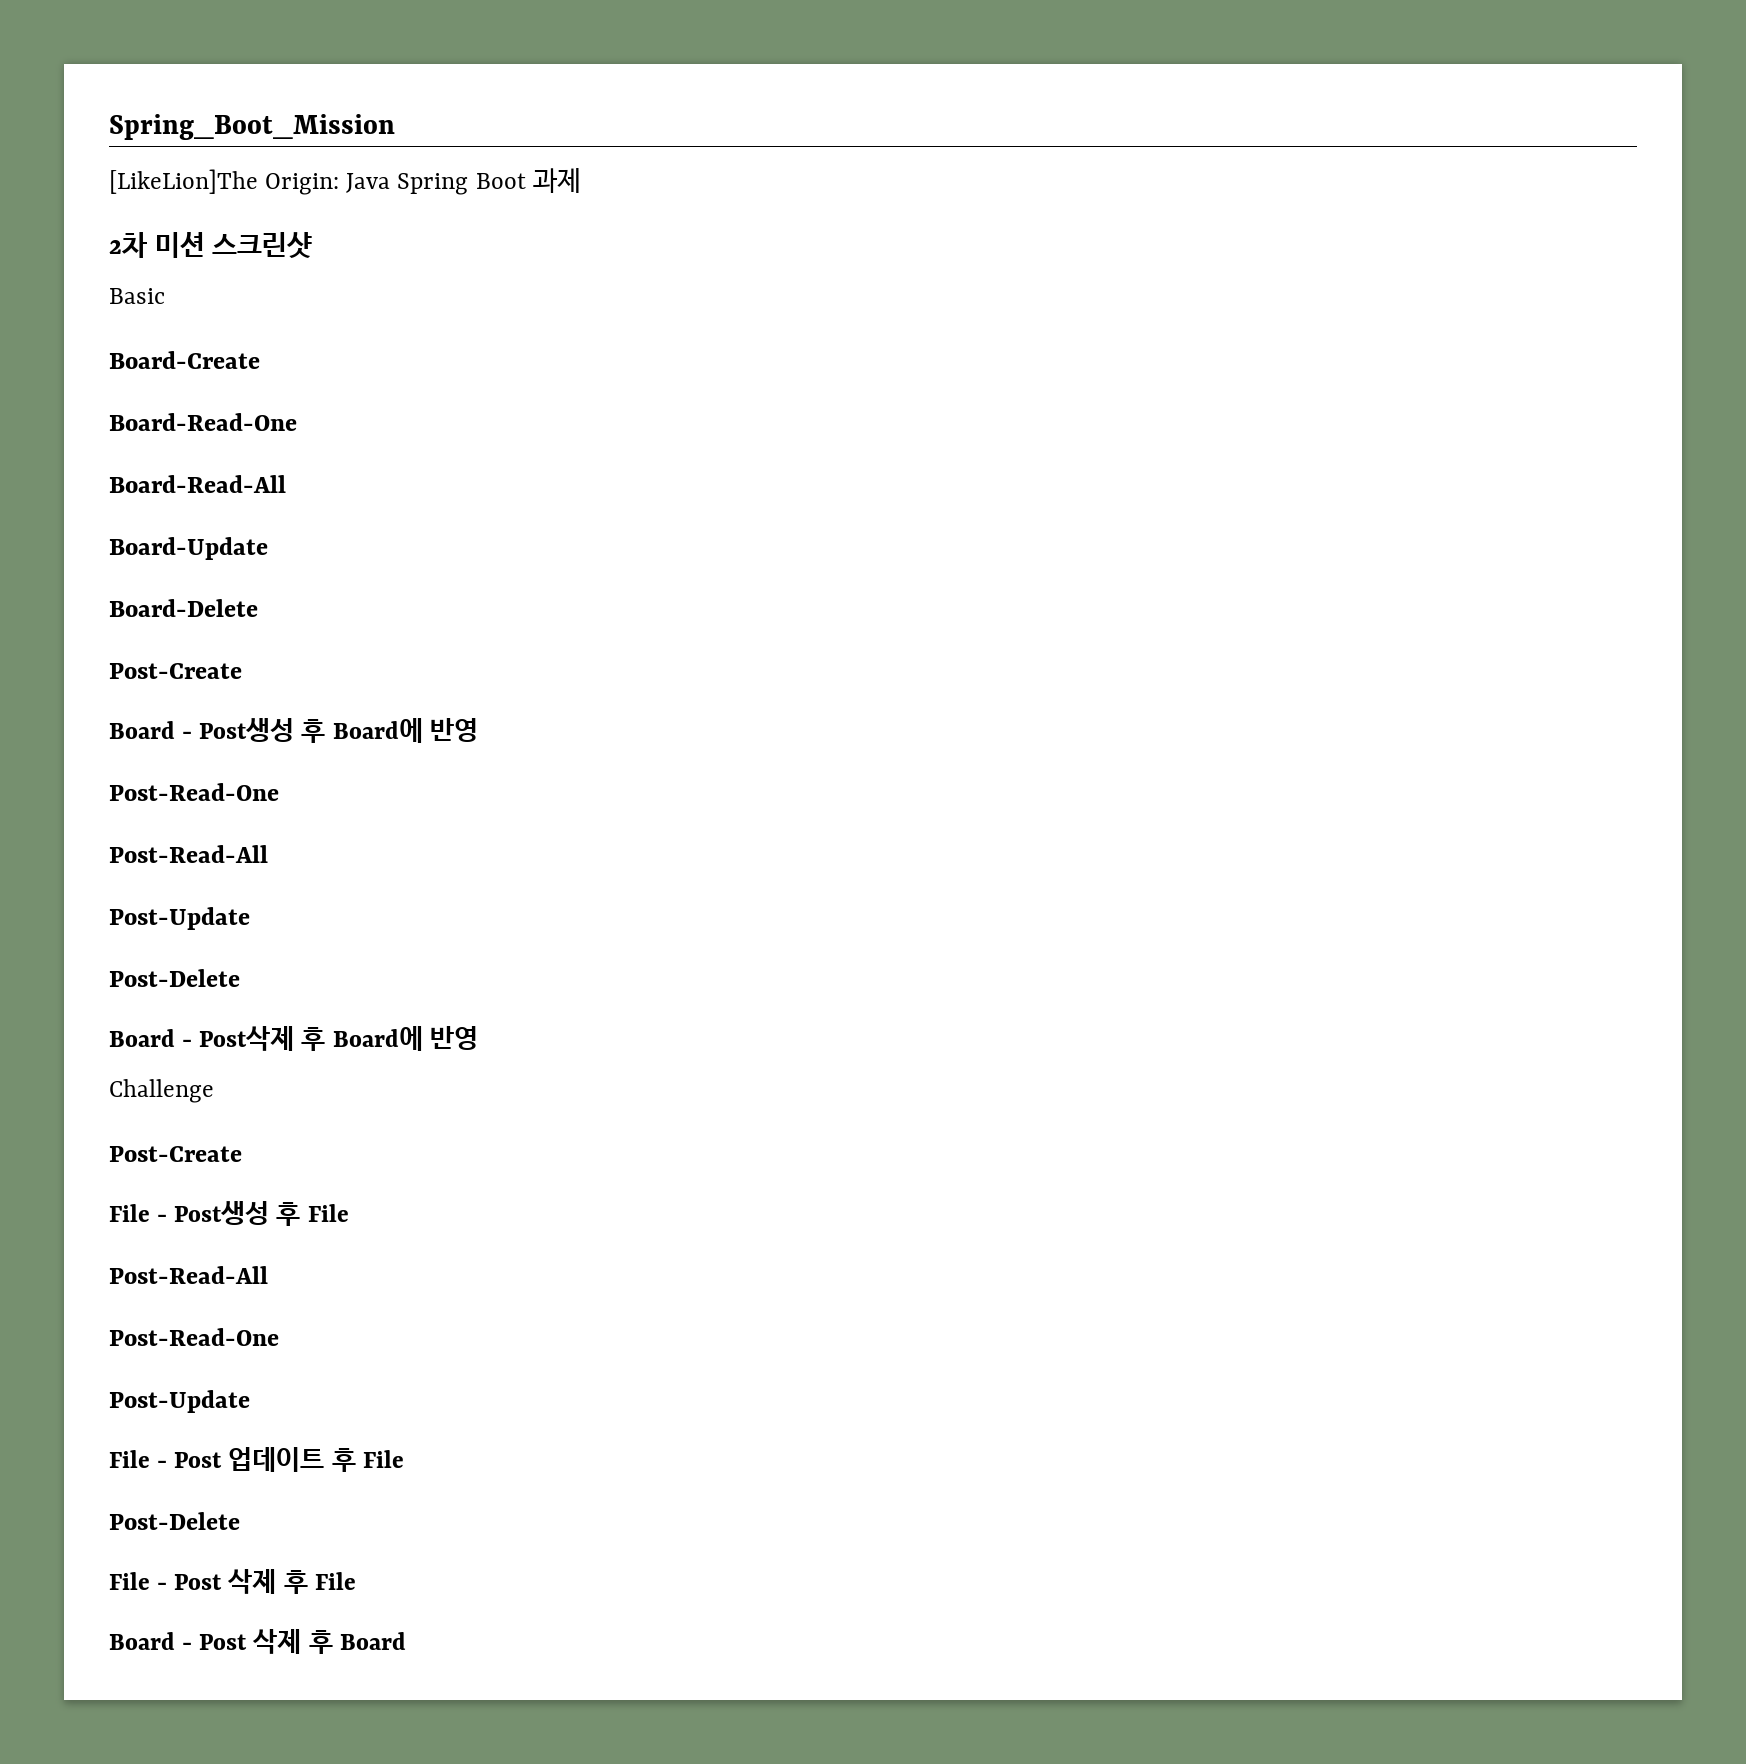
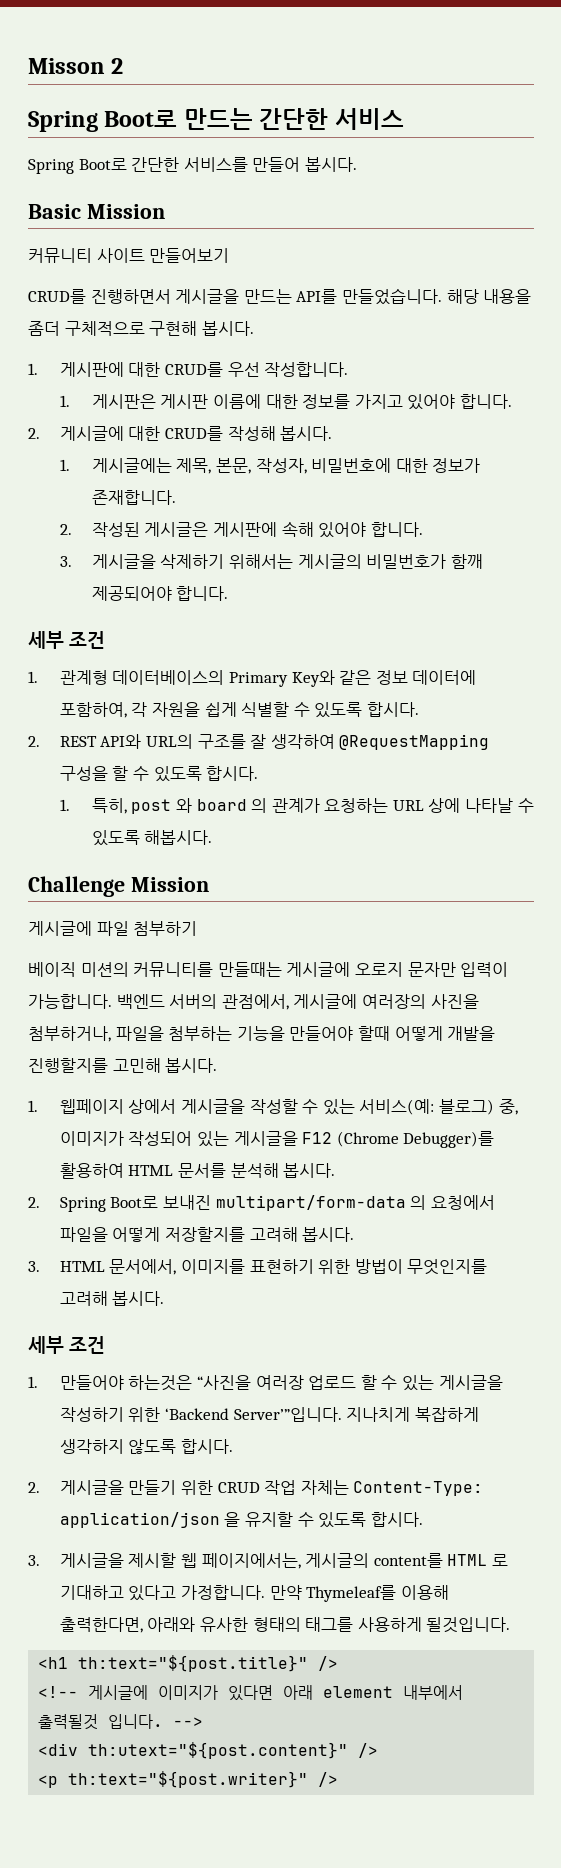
[109,114,395,140] [109,168,581,195] [109,232,313,258] [109,288,165,304] [109,351,260,369] [109,413,297,431] [109,475,286,493] [109,537,268,560] [109,599,258,617] [109,663,242,679] [109,718,478,743] [109,783,279,801] [109,845,268,863] [109,907,250,930] [109,969,240,987] [109,1026,478,1051] [109,1079,214,1103] [109,1146,242,1162] [109,1201,349,1226] [109,1266,268,1284] [109,1328,279,1346] [109,1390,250,1413] [109,1447,404,1472] [109,1512,240,1530] [109,1569,356,1594] [109,1629,406,1654] Spring_Boot_Mission // [LikeLion]The Origin: Java Spring Boot 과제 // 2차 미션 스크린샷 // Basic // Board-Create // Board-Read-One // Board-Read-All // Board-Update // Board-Delete // Post-Create // Board - Post생성 후 Board에 반영 // Post-Read-One // Post-Read-All // Post-Update // Post-Delete // Board - Post삭제 후 Board에 반영 // Challenge // Post-Create // File - Post생성 후 File // Post-Read-All // Post-Read-One // Post-Update // File - Post 업데이트 후 File // Post-Delete // File - Post 삭제 후 File // Board - Post 삭제 후 Board -> [28,58,124,74] [28,108,404,132] [28,157,357,174] [28,204,165,219] [28,248,230,263] [28,288,532,305] [28,321,254,336] [28,362,349,377] [59,394,512,410] [28,426,333,441] [59,458,481,474] [91,490,176,505] [59,521,423,538] [59,554,483,569] [91,586,229,601] [28,631,106,649] [28,670,477,687] [59,702,420,718] [28,734,490,750] [59,766,259,782] [59,798,534,814] [91,830,213,846] [28,876,209,897] [28,921,198,936] [28,962,509,977] [28,994,479,1010] [28,1026,496,1042] [28,1058,218,1073] [28,1099,518,1115] [59,1131,495,1148] [59,1163,336,1179] [28,1195,495,1212] [59,1227,355,1242] [28,1259,488,1275] [59,1291,165,1306] [28,1336,106,1354] [28,1375,503,1391] [59,1407,479,1422] [59,1439,234,1454] [28,1480,484,1496] [59,1512,423,1528] [28,1553,509,1569] [59,1585,449,1602] [59,1617,511,1633] [38,1655,339,1672] [38,1685,464,1701] [38,1714,204,1730] [38,1742,379,1759] [38,1771,339,1788] Misson 2 // Spring Boot로 만드는 간단한 서비스 // Spring Boot로 간단한 서비스를 만들어 봅시다. // Basic Mission // 커뮤니티 사이트 만들어보기 // CRUD를 진행하면서 게시글을 만드는 API를 만들었습니다. 해당 내용을 좀더 구체적으로 구현해 봅시다. // 1. 게시판에 대한 CRUD를 우선 작성합니다. // 1. 게시판은 게시판 이름에 대한 정보를 가지고 있어야 합니다. // 2. 게시글에 대한 CRUD를 작성해 봅시다. // 1. 게시글에는 제목, 본문, 작성자, 비밀번호에 대한 정보가 존재합니다. // 2. 작성된 게시글은 게시판에 속해 있어야 합니다. // 3. 게시글을 삭제하기 위해서는 게시글의 비밀번호가 함깨 제공되어야 합니다. // 세부 조건 // 1. 관계형 데이터베이스의 Primary Key와 같은 정보 데이터에 포함하여, 각 자원을 쉽게 식별할 수 있도록 합시다. // 2. REST API와 URL의 구조를 잘 생각하여 @RequestMapping 구성을 할 수 있도록 합시다. // 1. 특히, post 와 board 의 관계가 요청하는 URL 상에 나타날 수 있도록 해봅시다. // Challenge Mission // 게시글에 파일 첨부하기 // 베이직 미션의 커뮤니티를 만들때는 게시글에 오로지 문자만 입력이 가능합니다. 백엔드 서버의 관점에서, 게시글에 여러장의 사진을 첨부하거나, 파일을 첨부하는 기능을 만들어야 할때 어떻게 개발을 진행할지를 고민해 봅시다. // 1. 웹페이지 상에서 게시글을 작성할 수 있는 서비스(예: 블로그) 중, 이미지가 작성되어 있는 게시글을 F12 (Chrome Debugger)를 활용하여 HTML 문서를 분석해 봅시다. // 2. Spring Boot로 보내진 multipart/form-data 의 요청에서 파일을 어떻게 저장할지를 고려해 봅시다. // 3. HTML 문서에서, 이미지를 표현하기 위한 방법이 무엇인지를 고려해 봅시다. // 세부 조건 // 1. 만들어야 하는것은 “사진을 여러장 업로드 할 수 있는 게시글을 작성하기 위한 ‘Backend Server’”입니다. 지나치게 복잡하게 생각하지 않도록 합시다. // 2. 게시글을 만들기 위한 CRUD 작업 자체는 Content-Type: application/json 을 유지할 수 있도록 합시다. // 3. 게시글을 제시할 웹 페이지에서는, 게시글의 content를 HTML 로 기대하고 있다고 가정합니다. 만약 Thymeleaf를 이용해 출력한다면, 아래와 유사한 형태의 태그를 사용하게 될것입니다. // <h1 th:text="${post.title}" /> // <!-- 게시글에 이미지가 있다면 아래 element 내부에서 출력될것 입니다. --> // <div th:utext="${post.content}" /> // <p th:text="${post.writer}" />

